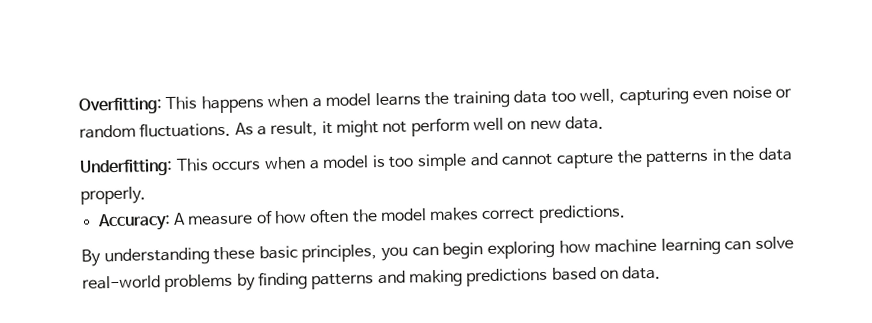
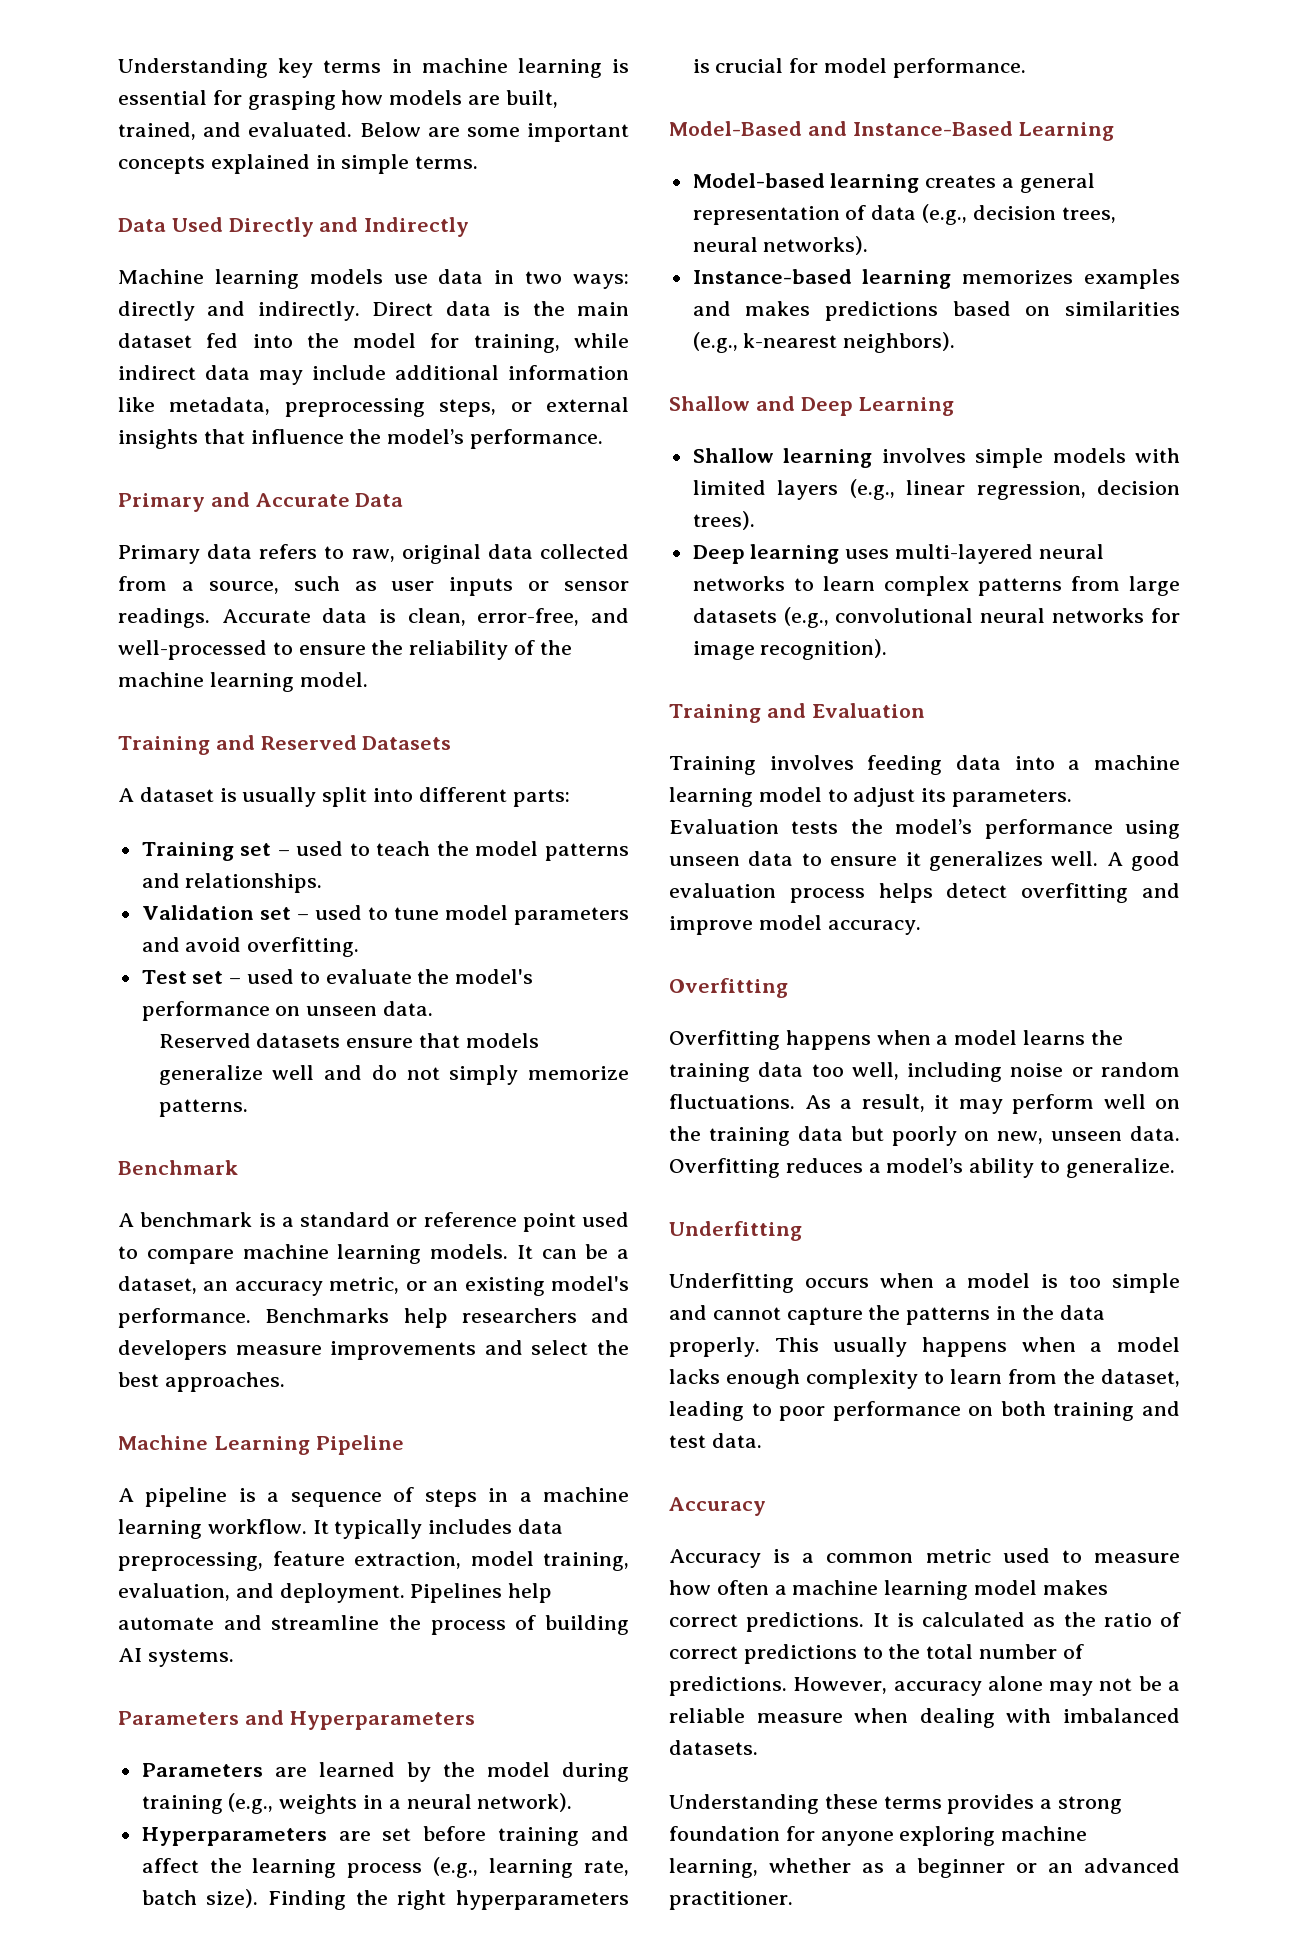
[78,96,198,115] Overfitting: This -> [118,58,629,78] [118,90,558,110] [118,122,629,142] [118,154,479,174] [118,217,470,237] [118,269,629,289] [118,301,629,321] [118,333,629,353] [118,365,629,385] [118,397,629,417] [118,429,604,449] [118,492,404,512] [118,544,629,564] [118,576,629,596] [118,608,629,628] [118,640,572,660] [118,672,368,692] [118,735,452,755] [118,787,570,807] [141,841,629,861] [141,873,323,893] [141,905,629,925] [141,937,360,957] [141,969,534,984] [141,1001,434,1021] [158,1033,539,1048] [158,1065,629,1085] [158,1099,248,1117] [118,1160,238,1175] [118,1212,629,1232] [118,1244,629,1264] [118,1276,629,1296] [118,1308,629,1328] [118,1340,629,1360] [118,1372,285,1392] [118,1435,404,1455] [118,1487,630,1507] [118,1519,564,1539] [118,1551,629,1571] [118,1583,553,1603] [118,1615,629,1635] [118,1648,234,1667] [118,1710,475,1730] [141,1762,629,1782] [141,1793,573,1814] [141,1826,629,1846] [141,1857,629,1878] [141,1889,629,1910] [692,58,1026,78] [669,121,1115,141] [692,173,1095,193] [692,204,1116,225] [692,236,869,255] [692,269,1180,289] [692,301,1180,321] [692,332,956,353] [669,396,955,416] [692,448,1180,468] [692,479,1180,500] [692,511,755,530] [692,544,1104,564] [692,576,1180,596] [692,607,1180,628] [692,639,888,660] [669,703,925,723] [669,755,1180,775] [669,787,1073,807] [669,819,1180,839] [669,851,1180,871] [669,883,1180,903] [669,915,921,935] [669,978,788,998] [669,1030,780,1050] Understanding key terms in machine learning is essential for grasping how models are built, trained, and evaluated. Below are some important concepts explained in simple terms. // Data Used Directly and Indirectly // Machine learning models use data in two ways: directly and indirectly. Direct data is the main dataset fed into the model for training, while indirect data may include additional information like metadata, preprocessing steps, or external insights that influence the model’s performance. // Primary and Accurate Data // Primary data refers to raw, original data collected from a source, such as user inputs or sensor readings. Accurate data is clean, error-free, and well-processed to ensure the reliability of the machine learning model. // Training and Reserved Datasets // A dataset is usually split into different parts: // Training set – used to teach the model patterns and relationships. // Validation set – used to tune model parameters and avoid overfitting. // Test set – used to evaluate the model's performance on unseen data. // Reserved datasets ensure that models generalize well and do not simply memorize patterns. // Benchmark // A benchmark is a standard or reference point used to compare machine learning models. It can be a dataset, an accuracy metric, or an existing model's performance. Benchmarks help researchers and developers measure improvements and select the best approaches. // Machine Learning Pipeline // A pipeline is a sequence of steps in a machine learning workflow. It typically includes data preprocessing, feature extraction, model training, evaluation, and deployment. Pipelines help automate and streamline the process of building AI systems. // Parameters and Hyperparameters // Parameters are learned by the model during training (e.g., weights in a neural network). // Hyperparameters are set before training and affect the learning process (e.g., learning rate, batch size). Finding the right hyperparameters is crucial for model performance. // Model-Based and Instance-Based Learning // Model-based learning creates a general representation of data (e.g., decision trees, neural networks). // Instance-based learning memorizes examples and makes predictions based on similarities (e.g., k-nearest neighbors). // Shallow and Deep Learning // Shallow learning involves simple models with limited layers (e.g., linear regression, decision trees). // Deep learning uses multi-layered neural networks to learn complex patterns from large datasets (e.g., convolutional neural networks for image recognition). // Training and Evaluation // Training involves feeding data into a machine learning model to adjust its parameters. Evaluation tests the model’s performance using unseen data to ensure it generalizes well. A good evaluation process helps detect overfitting and improve model accuracy. // Overfitting // Overfitting
[618,87,729,106] capturing even -> [907,1062,1003,1082] including
[335,120,408,138] might not -> [958,1099,1003,1114] may
[529,115,604,130] [79,158,209,177] new data. // Underfitting: This -> [669,1126,1180,1146] [669,1158,1175,1178] [669,1221,802,1241] [669,1273,794,1293] the training data but poorly on new, unseen data. Overfitting reduces a model’s ability to generalize. // Underfitting // Underfitting
[96,204,626,232] [81,236,795,267] [82,265,662,293] // Accuracy: A measure of how often the model makes correct predictions. // By understanding these basic principles, you can begin exploring how machine learning can solve real-world problems by finding patterns and making predictions based on data. -> [774,1337,1180,1357] [669,1369,1180,1389] [669,1401,1180,1421] [669,1433,762,1448] [669,1497,766,1516] [669,1548,1180,1568] [669,1580,1108,1600] [669,1612,1181,1632] [669,1644,1084,1664] [669,1676,1180,1696] [669,1708,1180,1728] [669,1740,758,1755] [669,1794,1123,1814] [669,1826,1088,1846] [669,1858,1180,1878] [669,1891,793,1910] This usually happens when a model lacks enough complexity to learn from the dataset, leading to poor performance on both training and test data. // Accuracy // Accuracy is a common metric used to measure how often a machine learning model makes correct predictions. It is calculated as the ratio of correct predictions to the total number of predictions. However, accuracy alone may not be a reliable measure when dealing with imbalanced datasets. // Understanding these terms provides a strong foundation for anyone exploring machine learning, whether as a beginner or an advanced practitioner.

